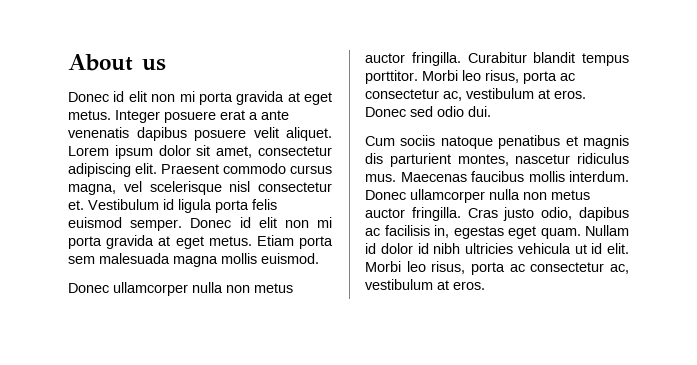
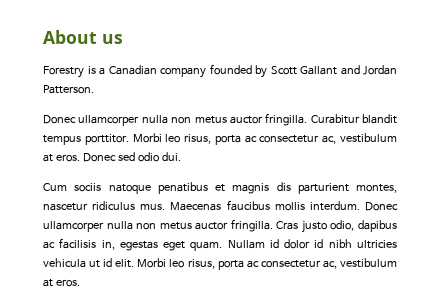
[68,91,332,105] [68,110,289,123] [68,127,332,141] [68,145,332,159] [68,163,332,177] [68,181,332,195] [68,199,277,213] [68,217,332,231] [68,235,333,249] [68,253,319,267] Donec id elit non mi porta gravida at eget metus. Integer posuere erat a ante venenatis dapibus posuere velit aliquet. Lorem ipsum dolor sit amet, consectetur adipiscing elit. Praesent commodo cursus magna, vel scelerisque nisl consectetur et. Vestibulum id ligula porta felis euismod semper. Donec id elit non mi porta gravida at eget metus. Etiam porta sem malesuada magna mollis euismod. -> [43,64,397,78] [43,85,94,94] Forestry is a Canadian company founded by Scott Gallant and Jordan Patterson.

